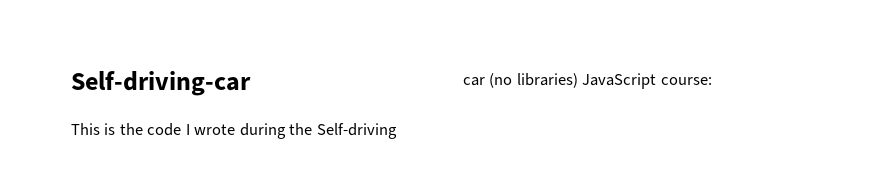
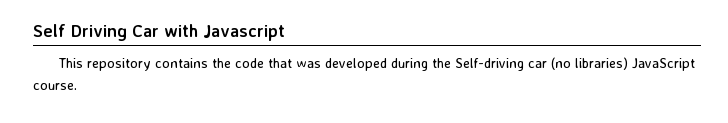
[71,71,251,96] [71,123,236,136] Self-driving-car // This is the code I wrote -> [33,24,285,41] [57,58,387,71] Self Driving Car with Javascript // This repository contains the code that was developed
[660,77,712,85] course: -> [33,83,77,90] course.

